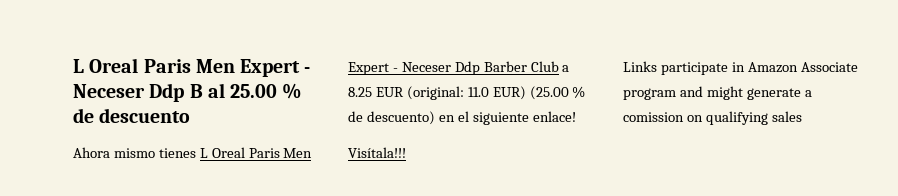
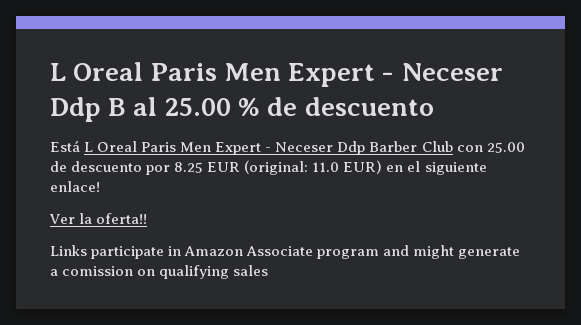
[73,147,196,158] Ahora mismo tienes -> [50,140,80,152] Está
[562,65,570,72] a -> [456,142,525,153] [50,161,171,175] con 25.00 de descuento por
[529,86,586,100] [348,111,435,125] (25.00 % de descuento) -> (383, 167) none
[348,147,406,158] Visítala!!! -> [49,213,148,224] Ver la oferta!!

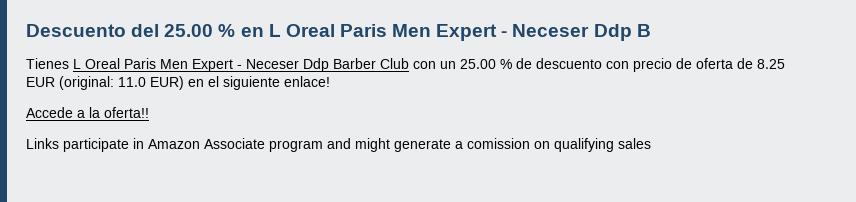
(50, 72) none -> [26,24,264,37] Descuento del 25.00 % en
[132,97,434,116] [50,140,80,152] al 25.00 % de descuento // Está -> [26,58,69,69] // Tienes
[486,142,525,153] [50,161,171,175] 25.00 de descuento por -> [440,58,753,72] un 25.00 % de descuento con precio de oferta de
[49,214,75,224] Ver -> [26,107,85,118] Accede a

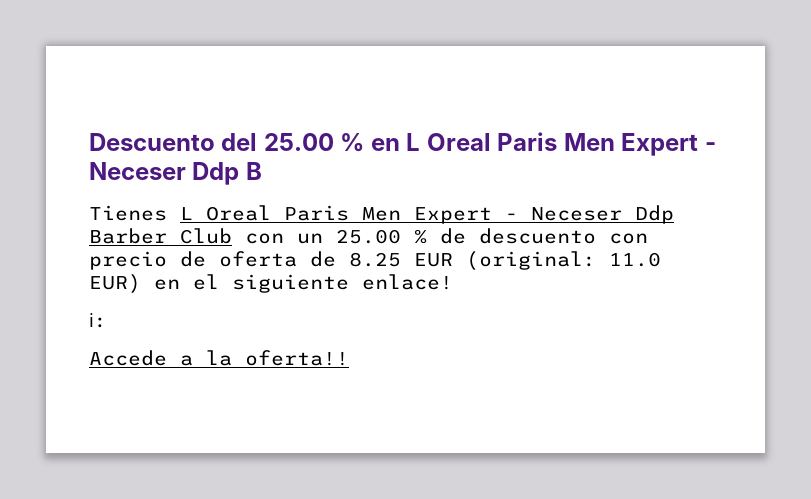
(330, 81) none -> [89,313,107,328] // ℹ:
[26,138,651,152] // Links participate in Amazon Associate program and might generate a comission on qualifying sales -> (349, 358) none

